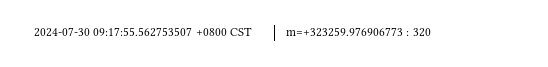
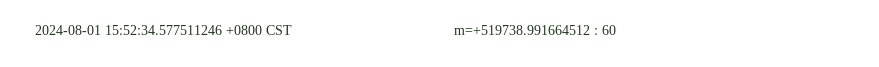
[34,27,431,37] 2024-07-30 09:17:55.562753507 +0800 CST m=+323259.976906773 : 320 -> [35,25,616,35] 2024-08-01 15:52:34.577511246 +0800 CST m=+519738.991664512 : 60

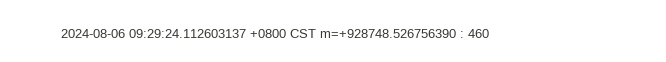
[35,25,616,35] 2024-08-01 15:52:34.577511246 +0800 CST m=+519738.991664512 : 60 -> [61,29,489,38] 2024-08-06 09:29:24.112603137 +0800 CST m=+928748.526756390 : 460

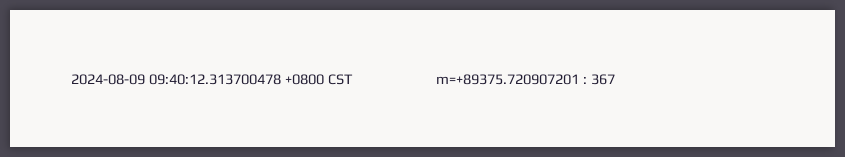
[61,29,489,38] 2024-08-06 09:29:24.112603137 +0800 CST m=+928748.526756390 : 460 -> [71,74,615,85] 2024-08-09 09:40:12.313700478 +0800 CST m=+89375.720907201 : 367

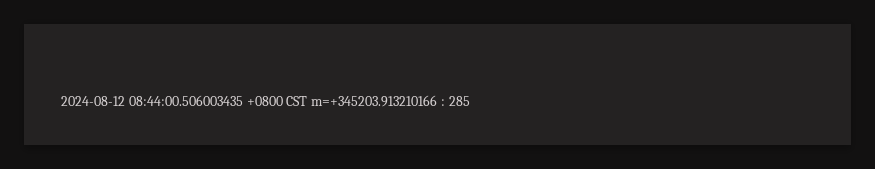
[71,74,615,85] 2024-08-09 09:40:12.313700478 +0800 CST m=+89375.720907201 : 367 -> [61,95,470,107] 2024-08-12 08:44:00.506003435 +0800 CST m=+345203.913210166 : 285

